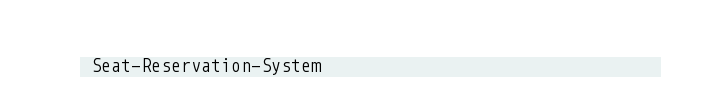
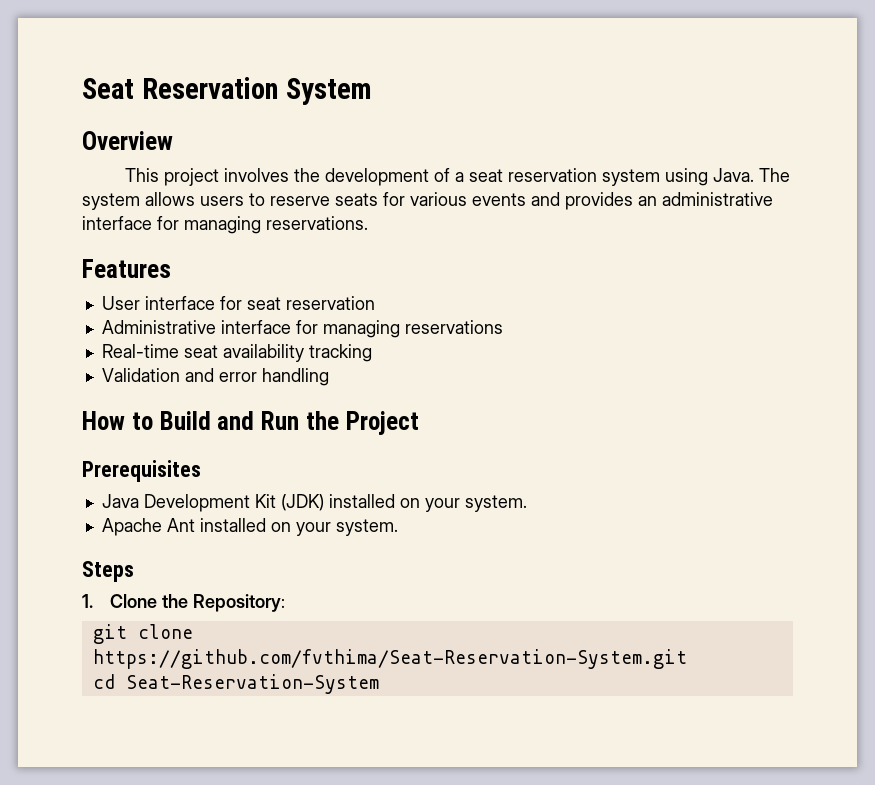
(90, 66) none -> [82,77,372,105] [82,131,173,150] [124,168,790,186] [82,192,773,210] [82,216,368,234] [82,259,171,278] [101,296,375,310] [101,320,503,338] [101,344,372,362] [101,368,329,386] [82,411,419,435] [82,460,201,482] [101,494,527,512] [101,518,398,536] [82,561,134,582] [82,594,285,612] [92,624,193,644] [92,649,687,669] [92,674,115,689] Seat Reservation System // Overview // This project involves the development of a seat reservation system using Java. The system allows users to reserve seats for various events and provides an administrative interface for managing reservations. // Features // User interface for seat reservation // Administrative interface for managing reservations // Real-time seat availability tracking // Validation and error handling // How to Build and Run the Project // Prerequisites // Java Development Kit (JDK) installed on your system. // Apache Ant installed on your system. // Steps // 1. Clone the Repository: // git clone https://github.com/fvthima/Seat-Reservation-System.git // cd

